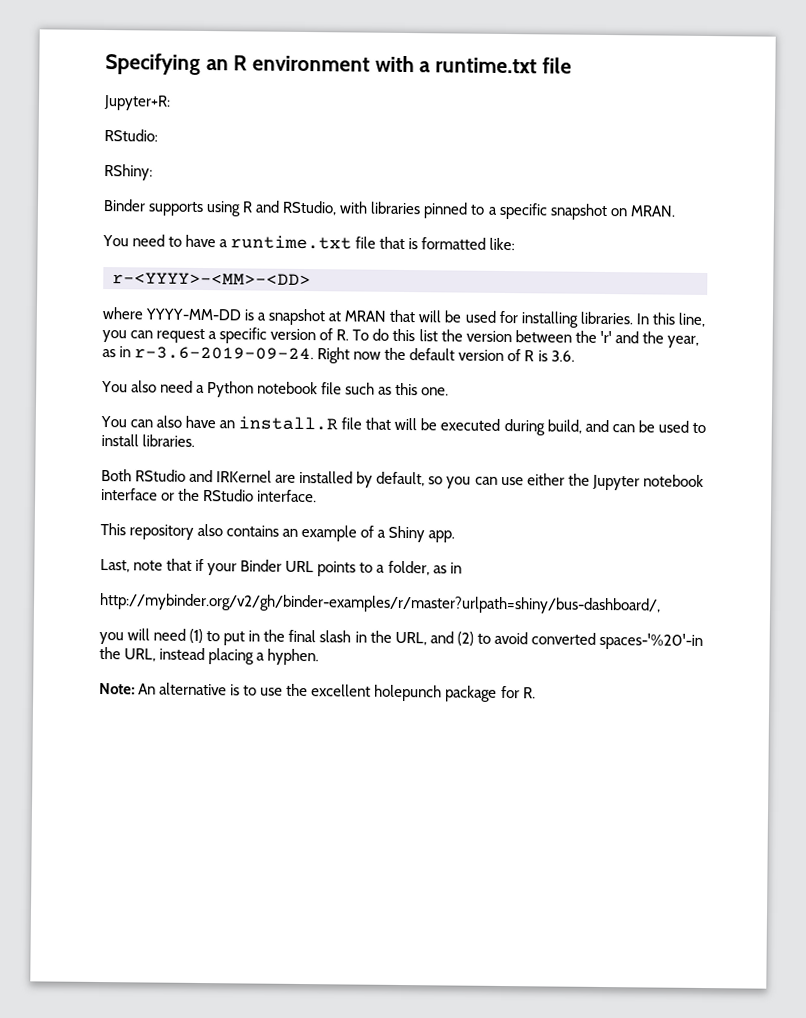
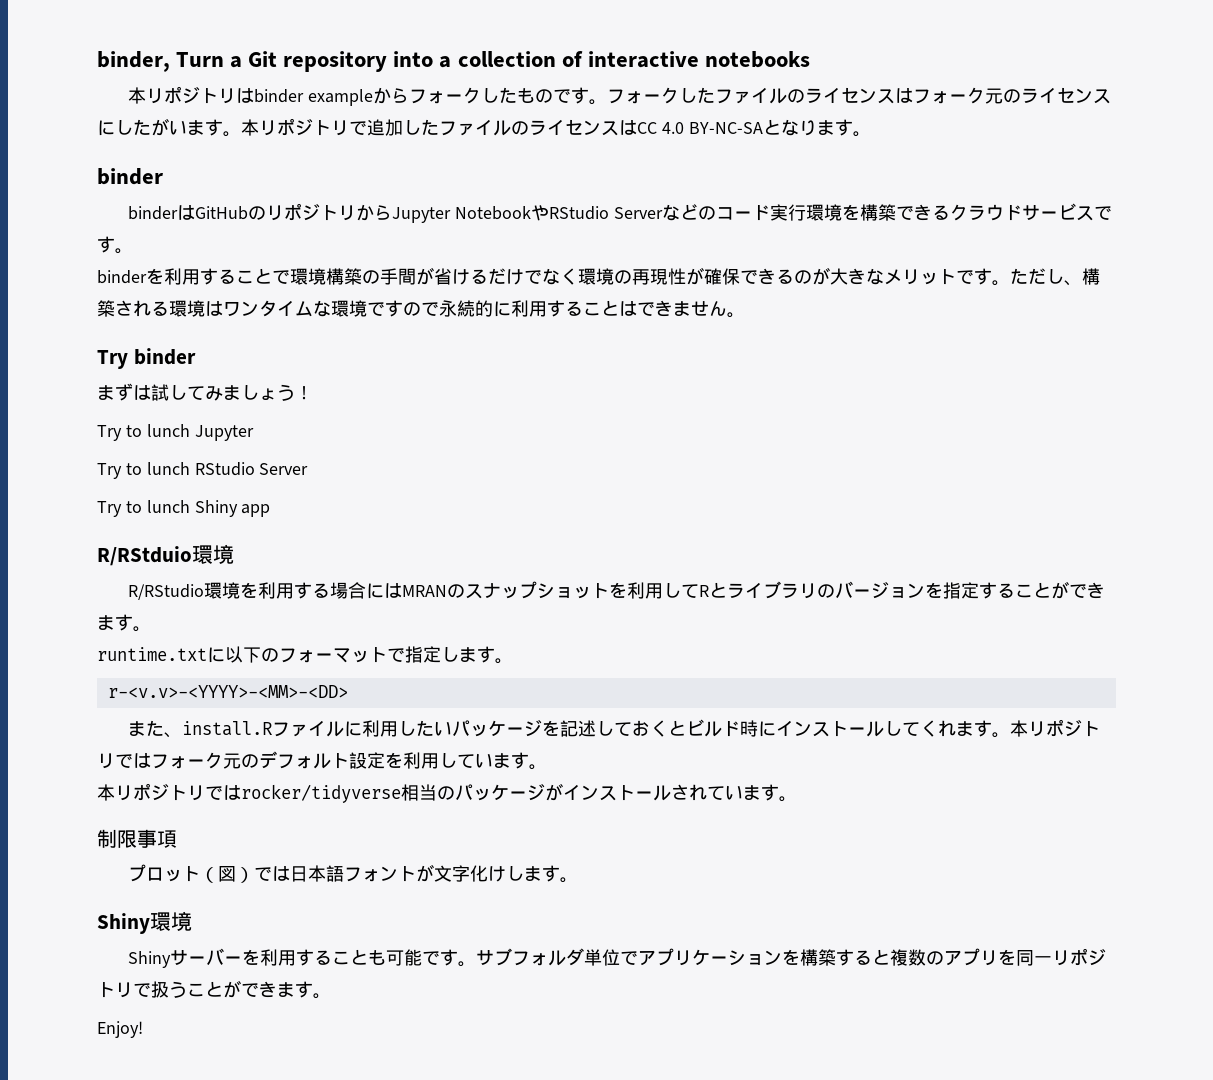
[105,53,572,75] [103,95,171,111] [104,129,158,142] [104,164,153,181] [103,199,676,221] [102,234,516,251] [112,272,311,286] [102,307,705,328] [102,327,699,348] [102,346,575,364] [101,380,450,398] [100,415,706,436] [101,433,196,447] [101,468,704,491] [101,487,318,503] [100,522,456,543] [100,558,462,577] [99,592,661,615] [99,628,703,650] [99,646,320,666] [99,682,536,702] Specifying an R environment with a runtime.txt file // Jupyter+R: // RStudio: // RShiny: // Binder supports using R and RStudio, with libraries pinned to a specific snapshot on MRAN. // You need to have a runtime.txt file that is formatted like: // r-<YYYY>-<MM>-<DD> // where YYYY-MM-DD is a snapshot at MRAN that will be used for installing libraries. In this line, you can request a specific version of R. To do this list the version between the 'r' and the year, as in r-3.6-2019-09-24. Right now the default version of R is 3.6. // You also need a Python notebook file such as this one. // You can also have an install.R file that will be executed during build, and can be used to install libraries. // Both RStudio and IRKernel are installed by default, so you can use either the Jupyter notebook interface or the RStudio interface. // This repository also contains an example of a Shiny app. // Last, note that if your Binder URL points to a folder, as in // http://mybinder.org/v2/gh/binder-examples/r/master?urlpath=shiny/bus-dashboard/, // you will need (1) to put in the final slash in the URL, and (2) to avoid converted spaces-'%20'-in the URL, instead placing a hyphen. // Note: An alternative is to use the excellent holepunch package for R. -> [97,51,810,72] [128,86,1112,106] [97,118,871,137] [97,168,163,185] [128,203,1112,223] [97,236,133,254] [97,267,1100,286] [97,300,745,318] [97,348,196,369] [97,383,313,401] [97,424,254,441] [97,462,309,479] [97,500,271,517] [97,544,234,566] [128,581,1106,600] [97,614,151,632] [97,646,513,664] [107,685,348,698] [128,719,1101,738] [97,751,547,770] [97,783,797,803] [97,829,177,848] [128,864,579,883] [97,911,192,934] [128,948,1107,968] [97,980,331,999] [97,1021,143,1038] binder, Turn a Git repository into a collection of interactive notebooks // 本リポジトリはbinder exampleからフォークしたものです。フォークしたファイルのライセンスはフォーク元のライセンスにしたがいます。本リポジトリで追加したファイルのライセンスはCC 4.0 BY-NC-SAとなります。 // binder // binderはGitHubのリポジトリからJupyter NotebookやRStudio Serverなどのコード実行環境を構築できるクラウドサービスです。 // binderを利用することで環境構築の手間が省けるだけでなく環境の再現性が確保できるのが大きなメリットです。ただし、構築される環境はワンタイムな環境ですので永続的に利用することはできません。 // Try binder // まずは試してみましょう！ // Try to lunch Jupyter // Try to lunch RStudio Server // Try to lunch Shiny app // R/RStduio環境 // R/RStudio環境を利用する場合にはMRANのスナップショットを利用してRとライブラリのバージョンを指定することができます。 // runtime.txtに以下のフォーマットで指定します。 // r-<v.v>-<YYYY>-<MM>-<DD> // また、install.Rファイルに利用したいパッケージを記述しておくとビルド時にインストールしてくれます。本リポジトリではフォーク元のデフォルト設定を利用しています。 // 本リポジトリではrocker/tidyverse相当のパッケージがインストールされています。 // 制限事項 // プロット（図）では日本語フォントが文字化けします。 // Shiny環境 // Shinyサーバーを利用することも可能です。サブフォルダ単位でアプリケーションを構築すると複数のアプリを同一リポジトリで扱うことができます。 // Enjoy!

